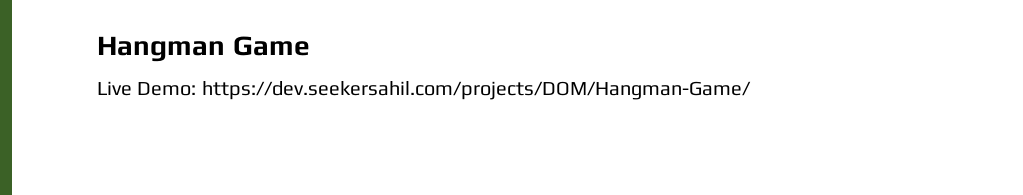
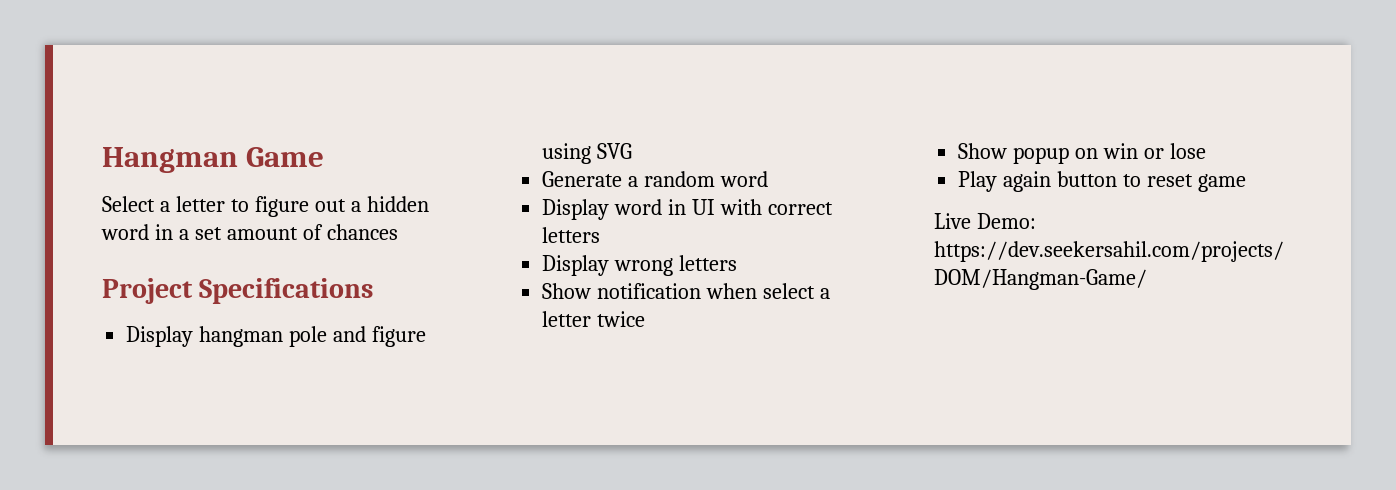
(310, 46) none -> [102,196,429,217] [101,224,398,240] [102,278,374,304] [126,326,426,347] [542,143,633,164] [542,171,769,187] [542,199,833,220] [542,227,601,243] [542,255,738,276] [542,283,830,299] [542,311,646,327] [958,143,1206,164] [958,171,1246,192] // Select a letter to figure out a hidden word in a set amount of chances // Project Specifications // Display hangman pole and figure using SVG // Generate a random word // Display word in UI with correct letters // Display wrong letters // Show notification when select a letter twice // Show popup on win or lose // Play again button to reset game

